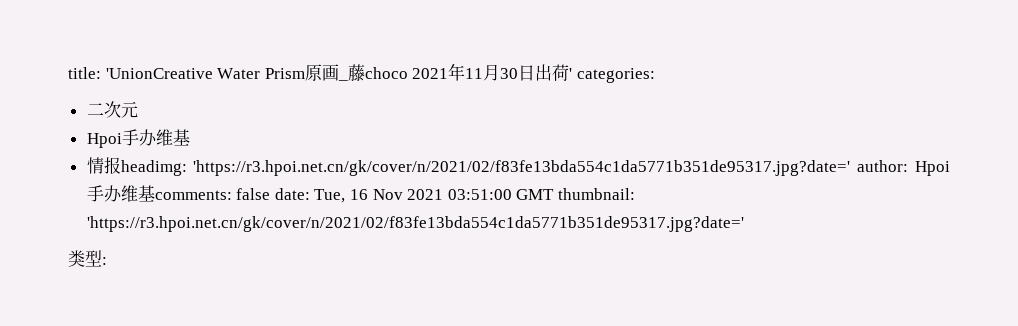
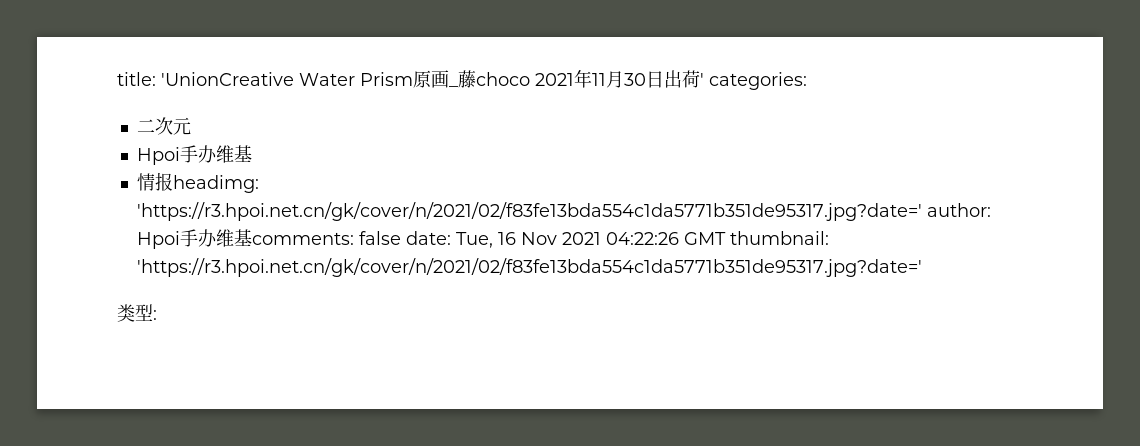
[447,189,512,200] 03:51:00 -> [605,232,679,245] 04:22:26

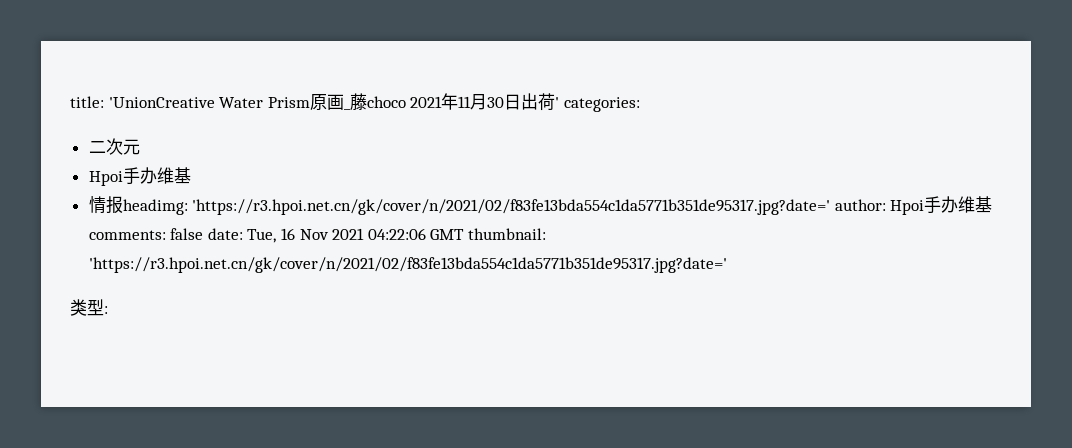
[605,232,679,245] 04:22:26 -> [367,228,426,240] 04:22:06

